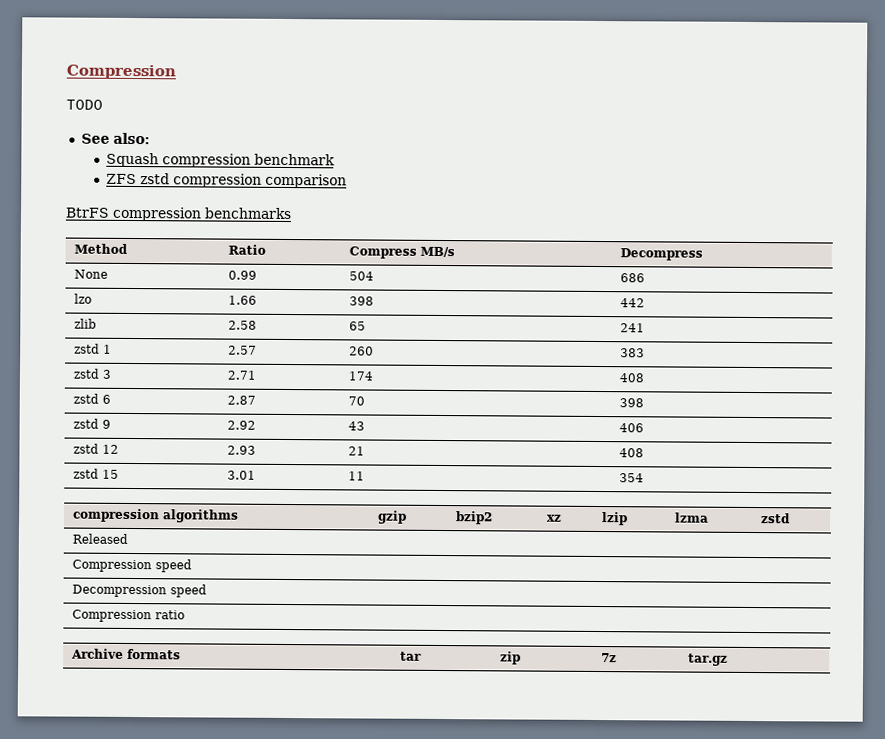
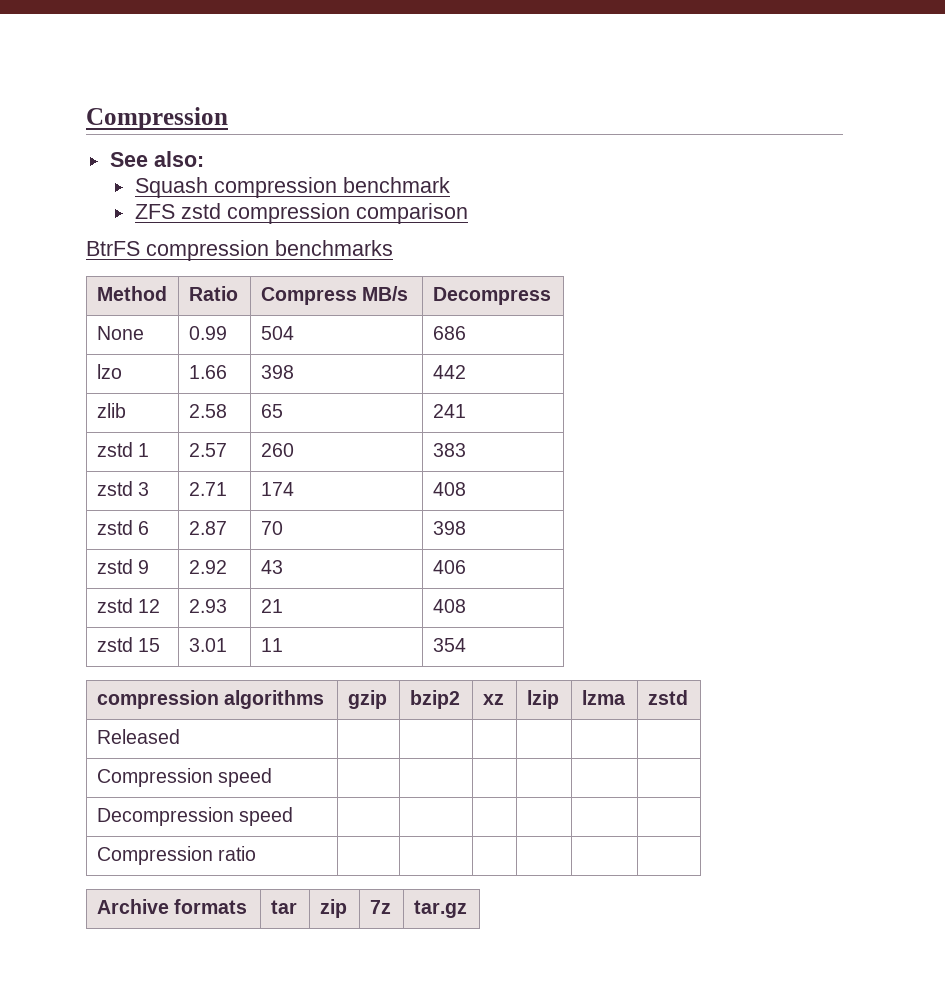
[66,64,176,80] [66,99,103,110] Compression // TODO -> [86,107,228,130] Compression

